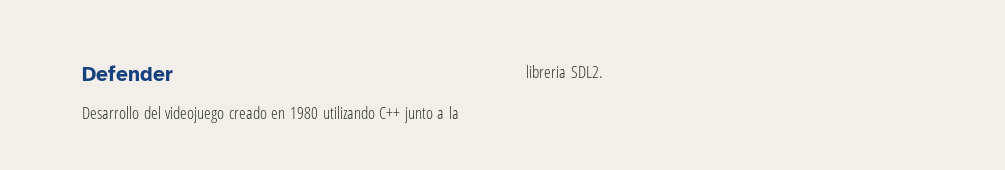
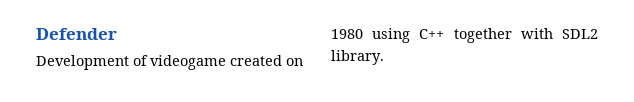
[82,106,459,123] [526,65,603,78] Desarrollo del videojuego creado en 1980 utilizando C++ junto a la libreria SDL2. -> [36,55,303,70] [331,28,598,43] [331,50,384,65] Development of videogame created on 1980 using C++ together with SDL2 library.

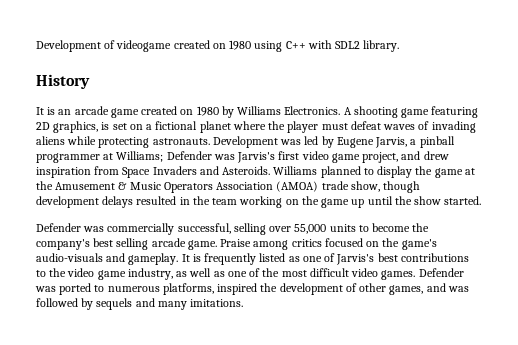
[36,28,117,40] Defender // -> (36, 46) none
[453,28,512,43] together -> (306, 45) none
(384, 57) none -> [36,74,90,89] [36,106,479,118] [36,121,476,133] [36,136,455,148] [36,151,449,163] [36,166,475,178] [36,181,421,193] [36,196,482,208] [36,223,430,235] [36,238,437,250] [36,253,469,265] [36,268,464,280] [35,283,469,295] [36,298,244,310] // History // It is an arcade game created on 1980 by Williams Electronics. A shooting game featuring 2D graphics, is set on a fictional planet where the player must defeat waves of invading aliens while protecting astronauts. Development was led by Eugene Jarvis, a pinball programmer at Williams; Defender was Jarvis's first video game project, and drew inspiration from Space Invaders and Asteroids. Williams planned to display the game at the Amusement & Music Operators Association (AMOA) trade show, though development delays resulted in the team working on the game up until the show started. // Defender was commercially successful, selling over 55,000 units to become the company's best selling arcade game. Praise among critics focused on the game's audio-visuals and gameplay. It is frequently listed as one of Jarvis's best contributions to the video game industry, as well as one of the most difficult video games. Defender was ported to numerous platforms, inspired the development of other games, and was followed by sequels and many imitations.

